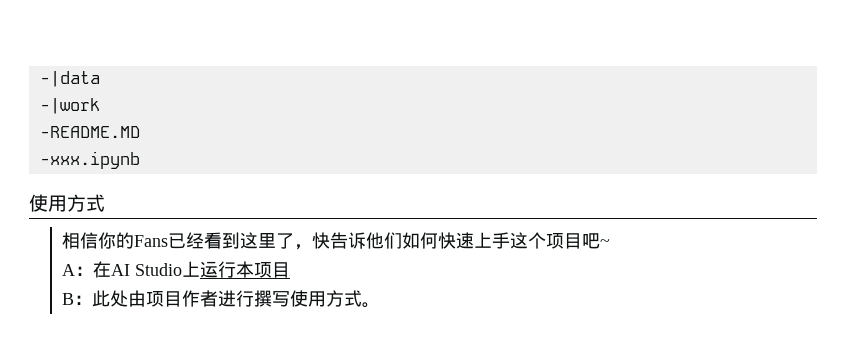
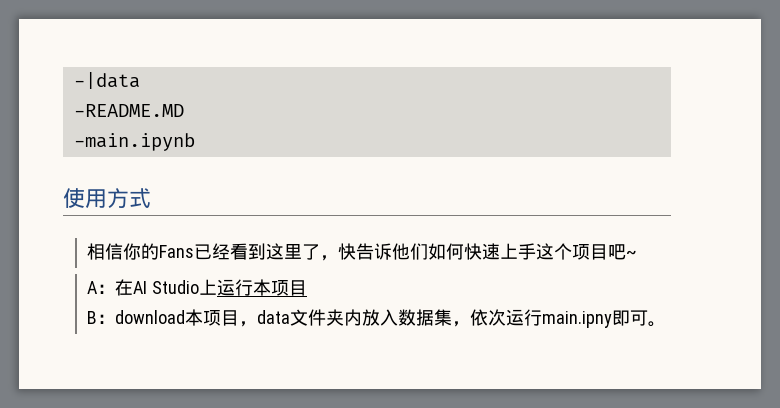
[39,98,100,114] // -|work -> (140, 80) none
[39,151,140,169] -xxx.ipynb -> [73,133,195,151] -main.ipynb
[92,290,363,307] 此处由项目作者进行撰写使用方式 -> [115,309,649,328] download本项目，data文件夹内放入数据集，依次运行main.ipny即可

